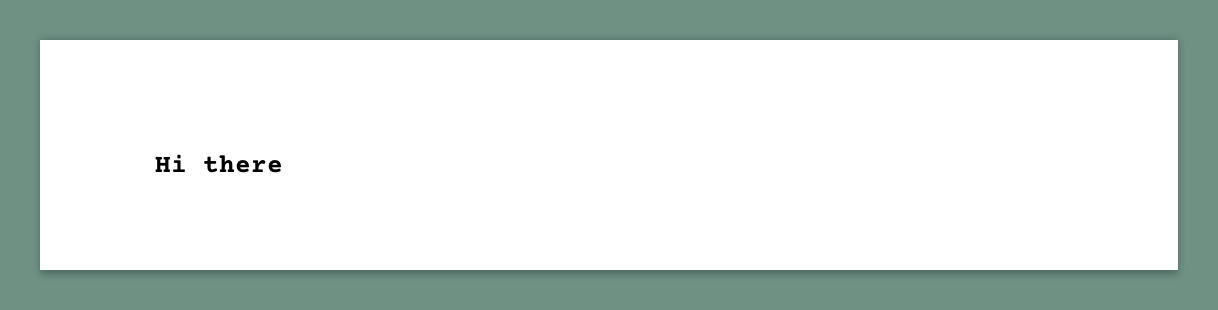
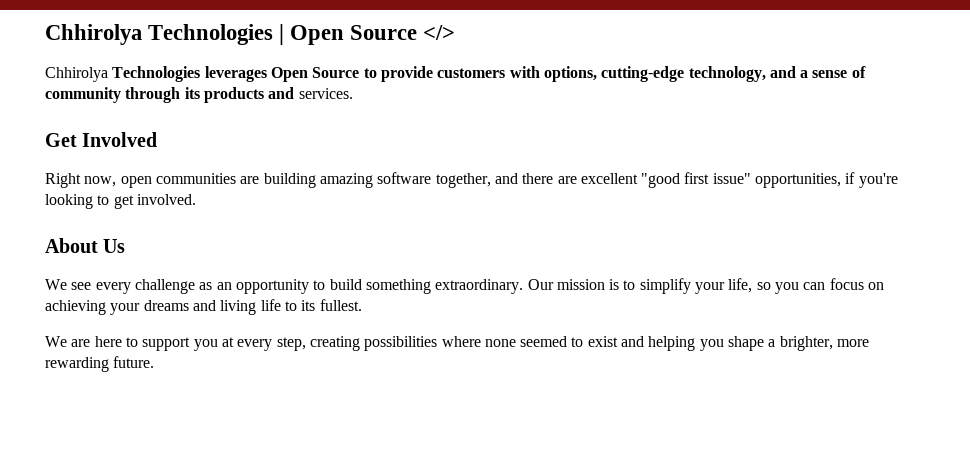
[155,154,283,173] Hi there -> [45,24,456,45] [45,66,866,82] [45,87,353,103] [45,132,158,147] [45,172,898,188] [45,194,196,209] [45,238,126,253] [45,278,885,294] [45,299,362,315] [45,336,870,351] [45,356,155,372] Chhirolya Technologies | Open Source </> // Chhirolya Technologies leverages Open Source to provide customers with options, cutting-edge technology, and a sense of community through its products and services. // Get Involved // Right now, open communities are building amazing software together, and there are excellent "good first issue" opportunities, if you're looking to get involved. // About Us // We see every challenge as an opportunity to build something extraordinary. Our mission is to simplify your life, so you can focus on achieving your dreams and living life to its fullest. // We are here to support you at every step, creating possibilities where none seemed to exist and helping you shape a brighter, more rewarding future.

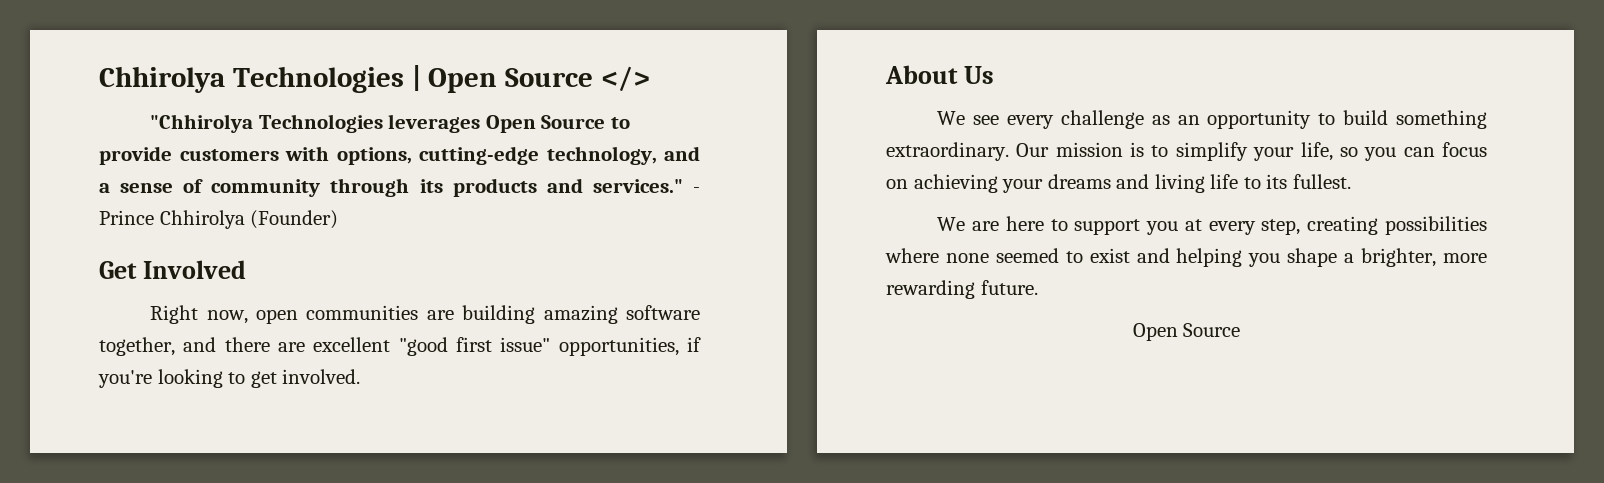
[45,67,108,82] Chhirolya -> [150,114,254,133] "Chhirolya
[298,88,353,99] services. -> [592,179,701,193] [99,210,339,229] services." - Prince Chhirolya (Founder)
(155, 362) none -> [1132,323,1241,341] // Open Source

